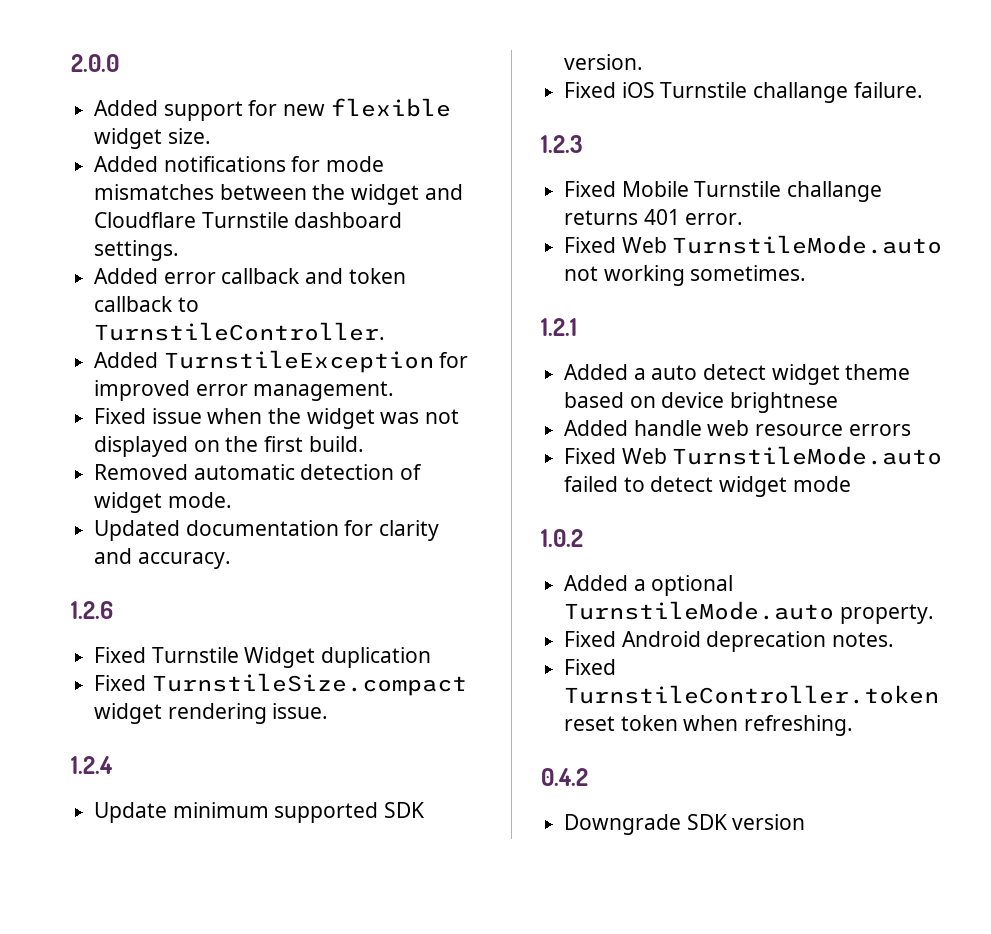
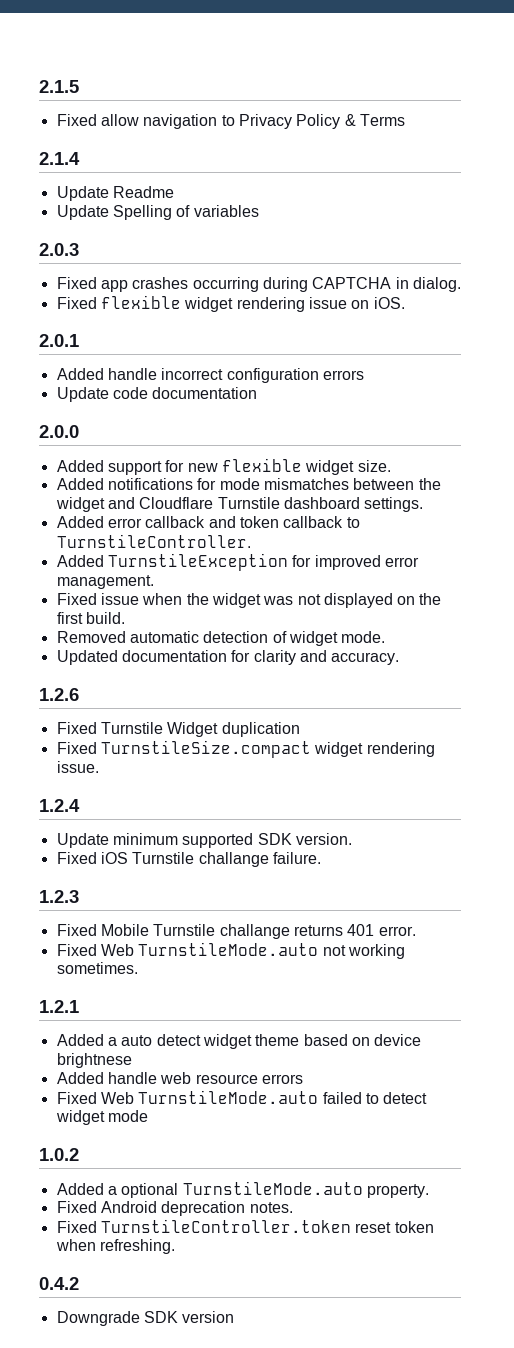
(71, 63) none -> [39,80,79,93] [56,114,405,129] [39,152,80,165] [56,186,174,201] [56,205,259,220] [39,243,79,256] [56,277,461,292] [56,295,405,312] [39,334,79,347] [56,368,364,383] [56,387,258,402] 2.1.5 // Fixed allow navigation to Privacy Policy & Terms // 2.1.4 // Update Readme // Update Spelling of variables // 2.0.3 // Fixed app crashes occurring during CAPTCHA in dialog. // Fixed flexible widget rendering issue on iOS. // 2.0.1 // Added handle incorrect configuration errors // Update code documentation //

